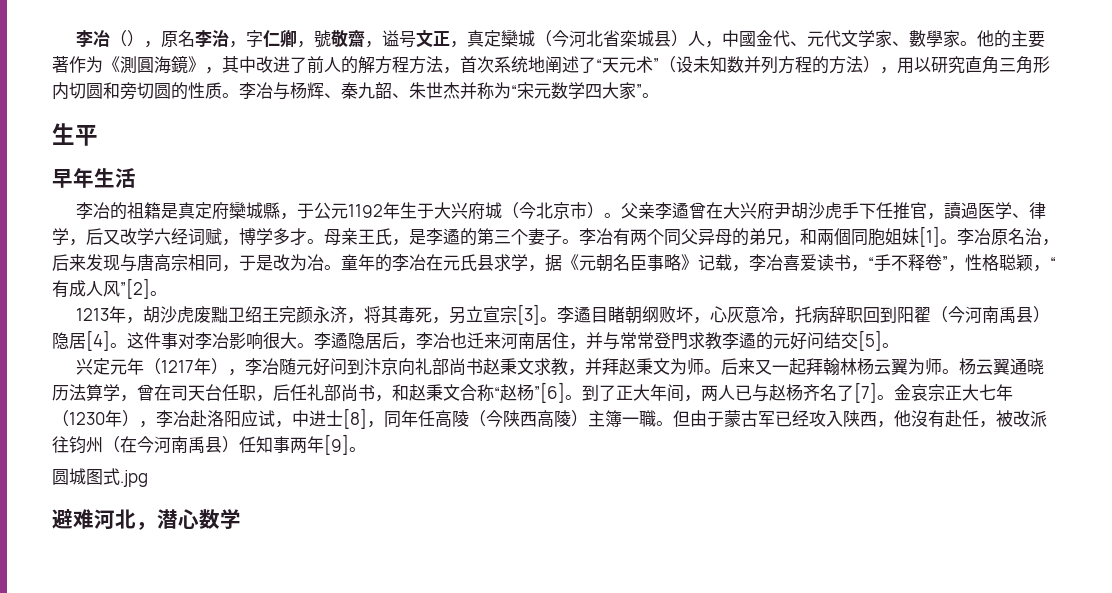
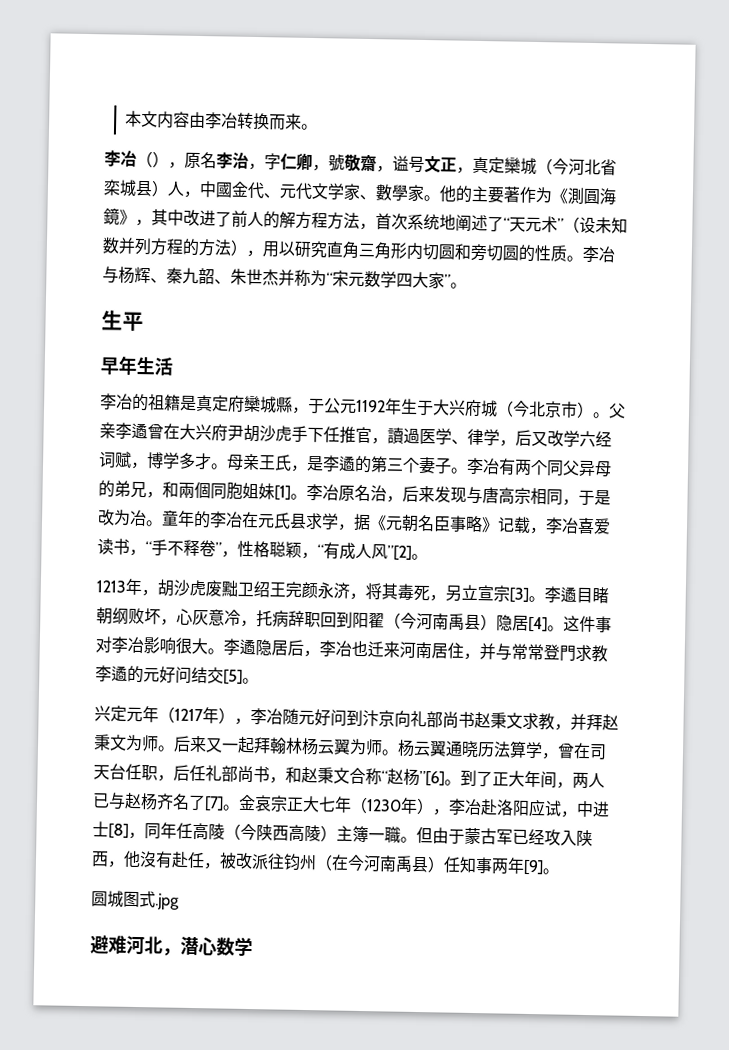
(76, 38) none -> [124,110,318,131] 本文内容由李冶转换而来。 //

